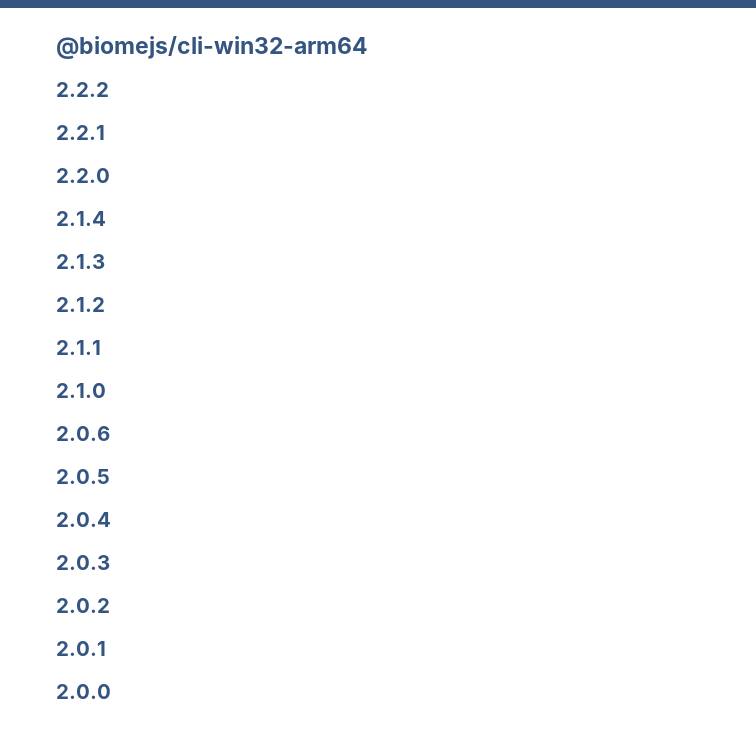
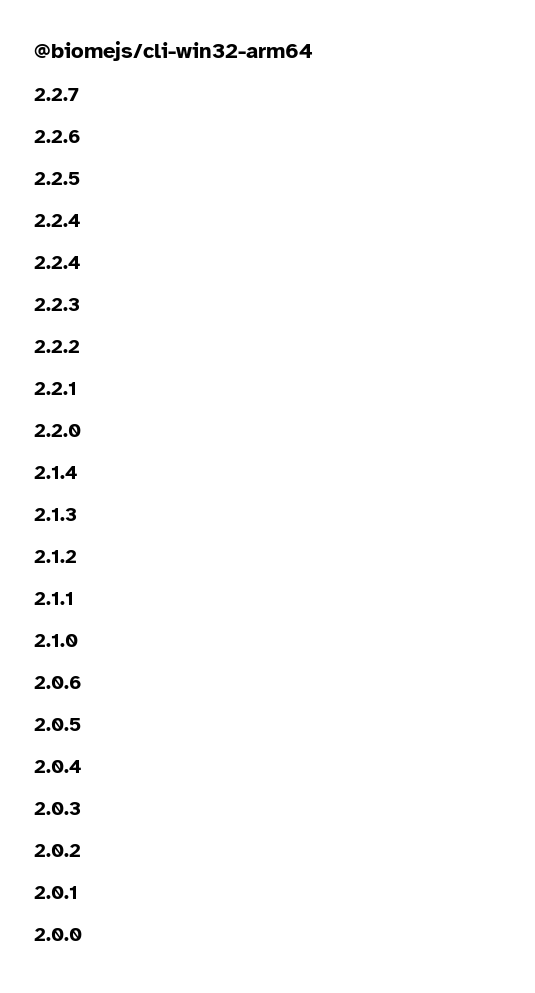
(368, 47) none -> [34,88,79,101] [34,130,81,143] [34,172,80,185] [34,214,81,227] [34,256,81,269] [34,298,80,311] // 2.2.7 // 2.2.6 // 2.2.5 // 2.2.4 // 2.2.4 // 2.2.3

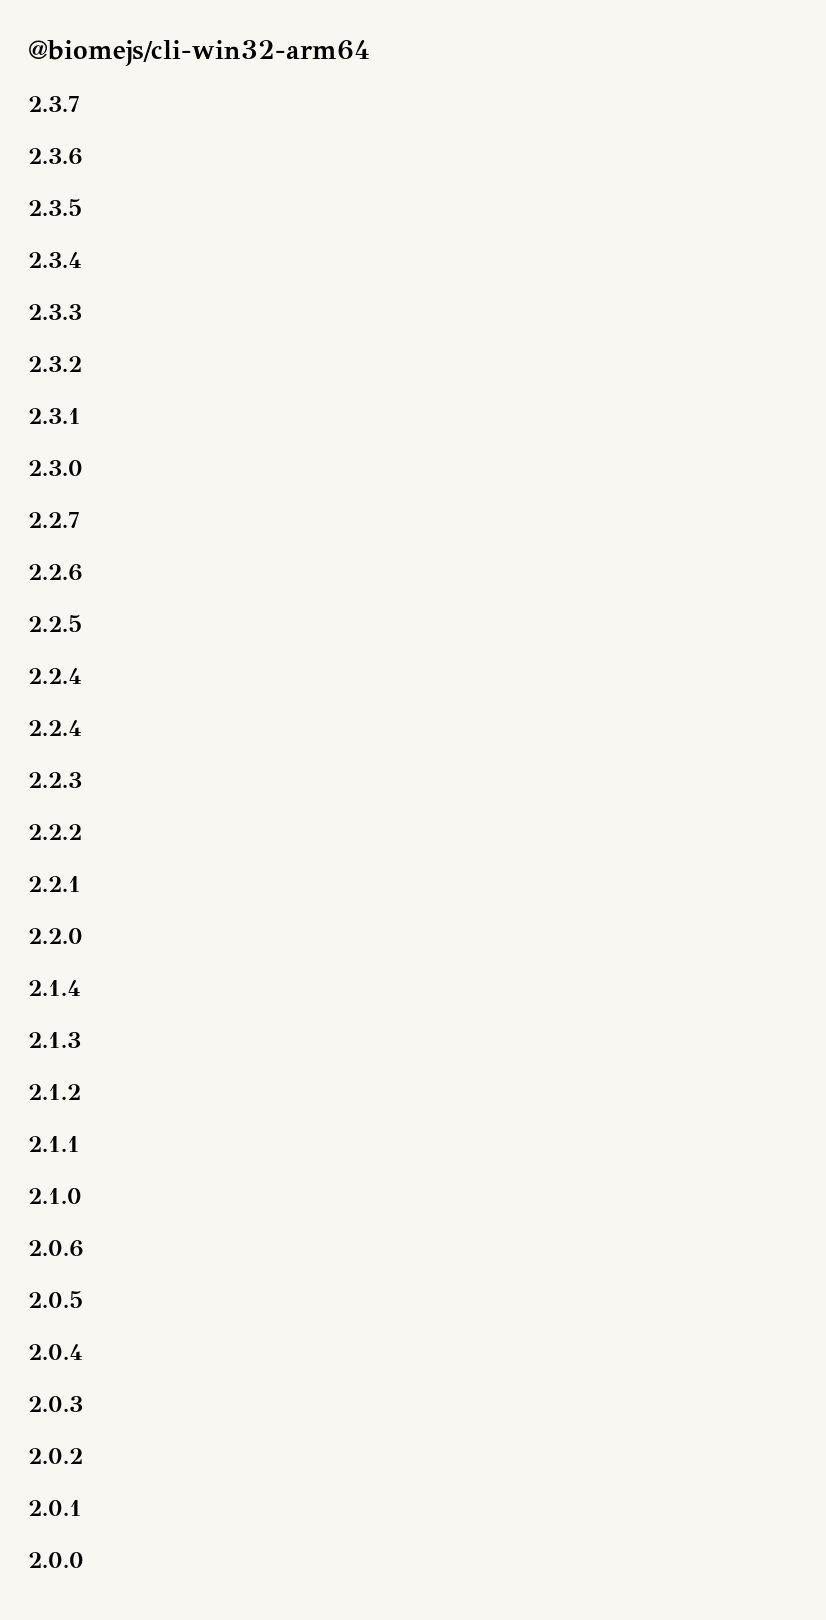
(313, 51) none -> [28,96,80,112] [28,148,83,165] [28,199,82,216] [28,252,82,268] [28,304,82,320] [28,356,82,372] [28,408,81,424] [28,460,83,476] // 2.3.7 // 2.3.6 // 2.3.5 // 2.3.4 // 2.3.3 // 2.3.2 // 2.3.1 // 2.3.0

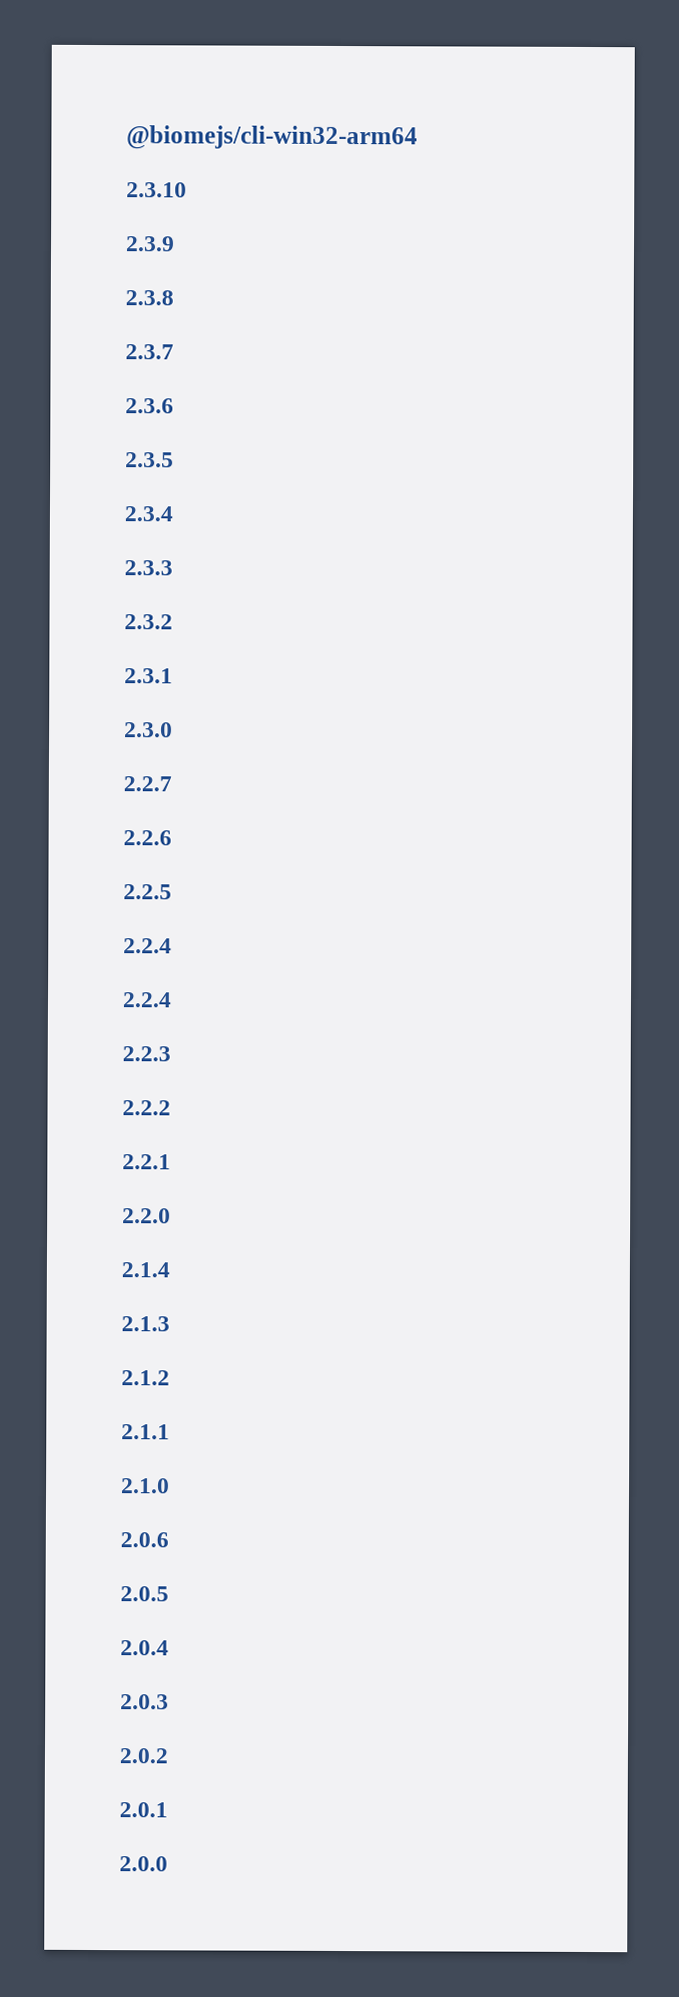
(370, 53) none -> [126,182,187,198] [125,236,175,252] [125,290,174,306] // 2.3.10 // 2.3.9 // 2.3.8

